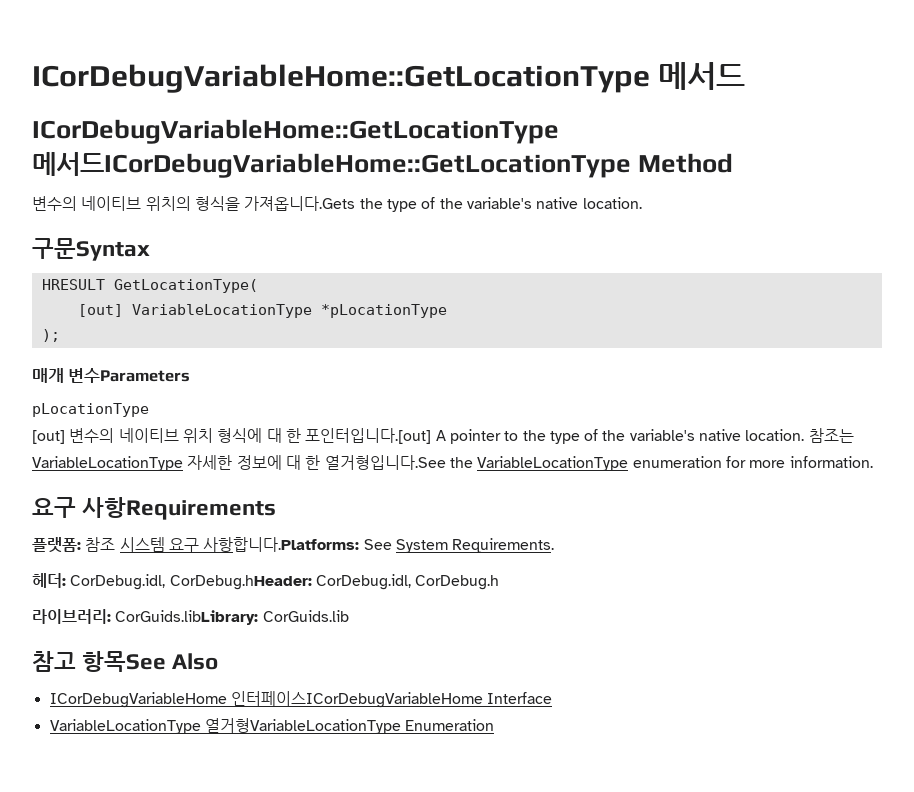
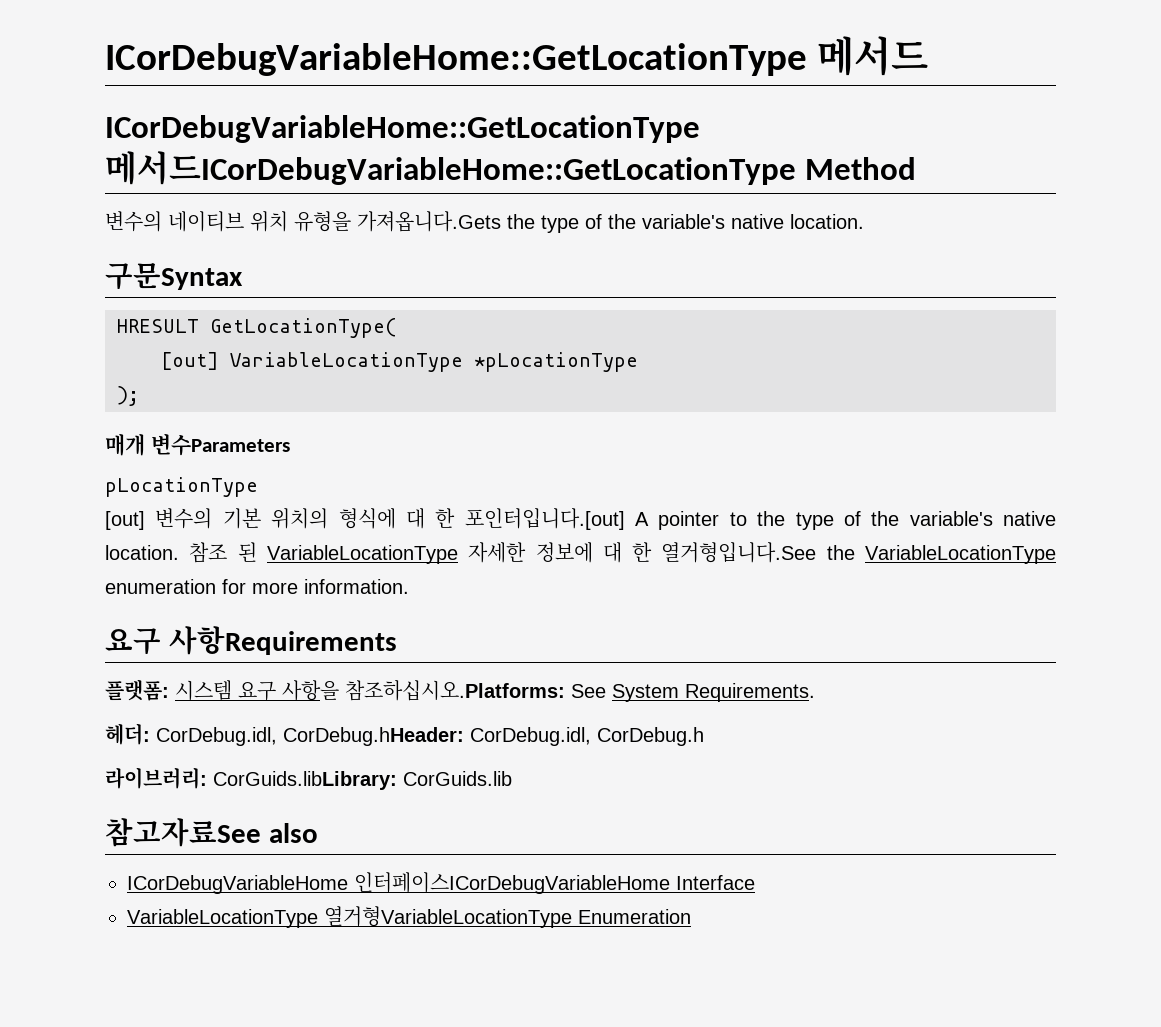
[145,196,240,211] 위치의 형식을 -> [250,211,351,232] 위치 유형을
[118,428,213,443] 네이티브 위치 -> [222,508,329,529] 기본 위치의
[808,428,854,443] 참조는 -> [189,542,257,563] 참조 된
[85,537,116,552] 참조 -> (169, 690) none
[203,537,360,552] 사항합니다.Platforms: -> [282,680,565,701] 사항을 참조하십시오.Platforms:
[32,651,219,672] 참고 항목See Also -> [105,818,318,847] 참고자료See also

